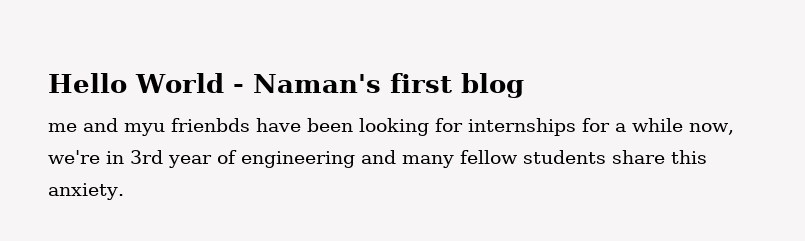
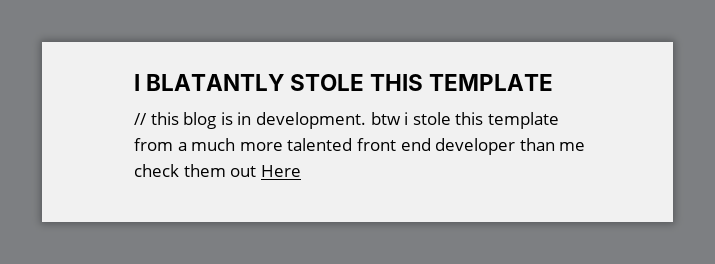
[48,73,524,98] [48,118,734,136] [48,150,707,168] [48,183,124,200] Hello World - Naman's first blog // me and myu frienbds have been looking for internships for a while now, we're in 3rd year of engineering and many fellow students share this anxiety. -> [134,74,554,91] [134,112,559,129] [134,138,586,155] [134,164,301,177] I BLATANTLY STOLE THIS TEMPLATE // // this blog is in development. btw i stole this template from a much more talented front end developer than me check them out Here

